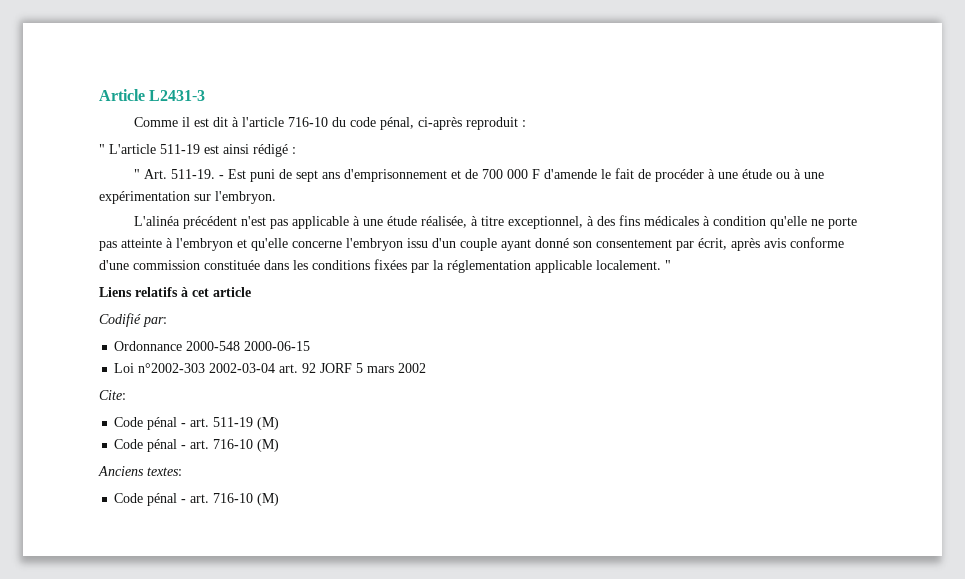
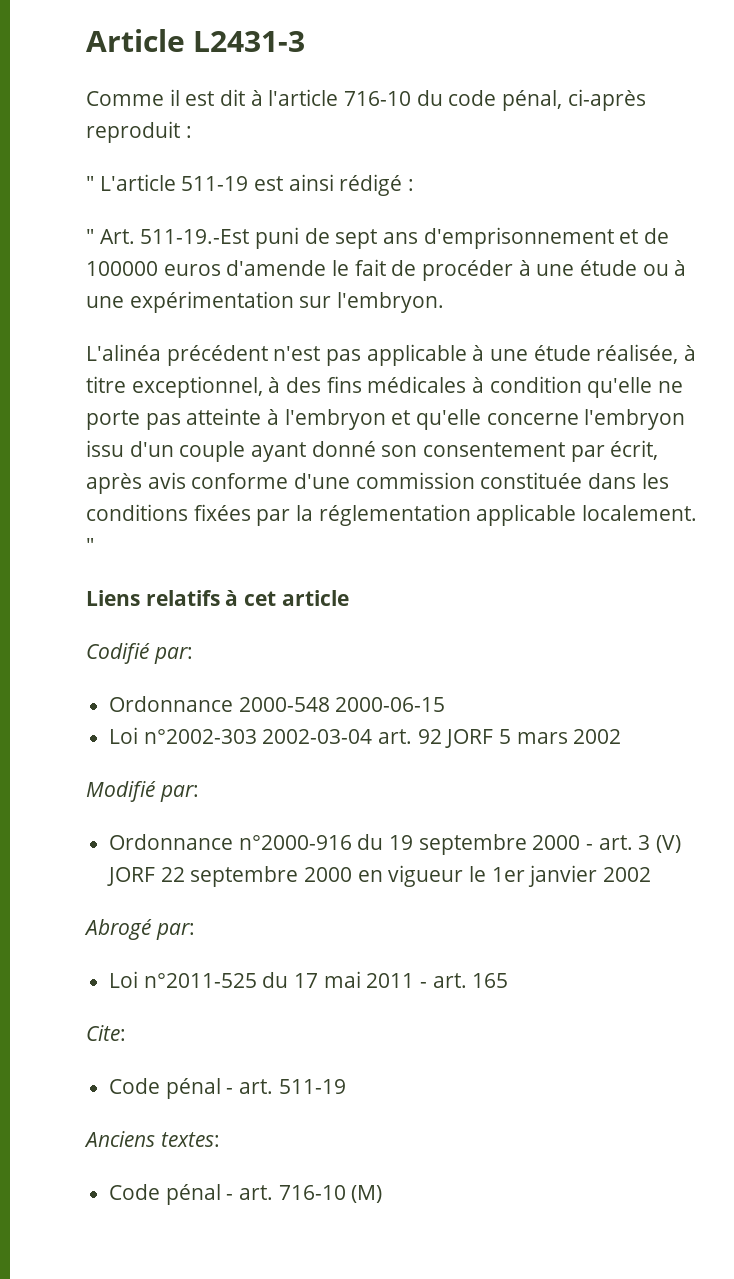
[171,169,247,179] 511-19. - Est -> [140,229,250,244] 511-19.-Est
[482,169,541,179] 700 000 F -> [86,261,221,276] 100000 euros
(427, 368) none -> [86,781,199,802] [109,834,682,855] [107,865,652,887] [84,919,195,940] [109,971,509,988] // Modifié par: // Ordonnance n°2000-916 du 19 septembre 2000 - art. 3 (V) JORF 22 septembre 2000 en vigueur le 1er janvier 2002 // Abrogé par: // Loi n°2011-525 du 17 mai 2011 - art. 165
[257,417,280,430] [114,439,280,452] (M) // Code pénal - art. 716-10 (M) -> (346, 1086) none

